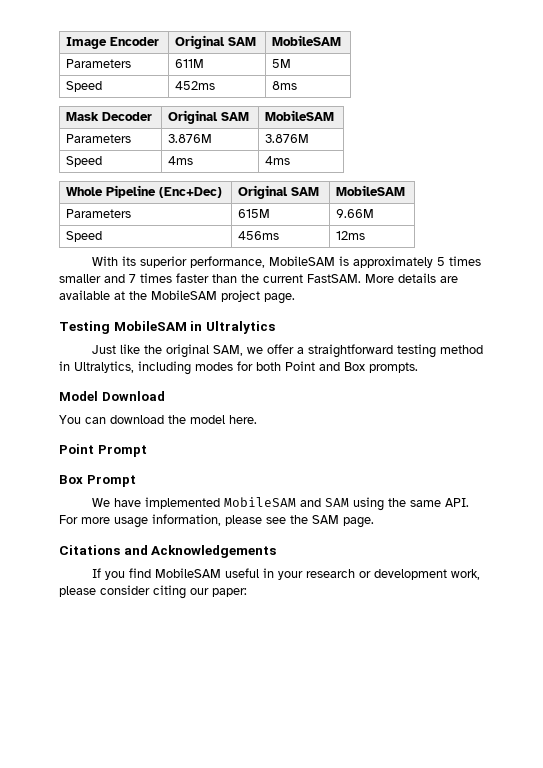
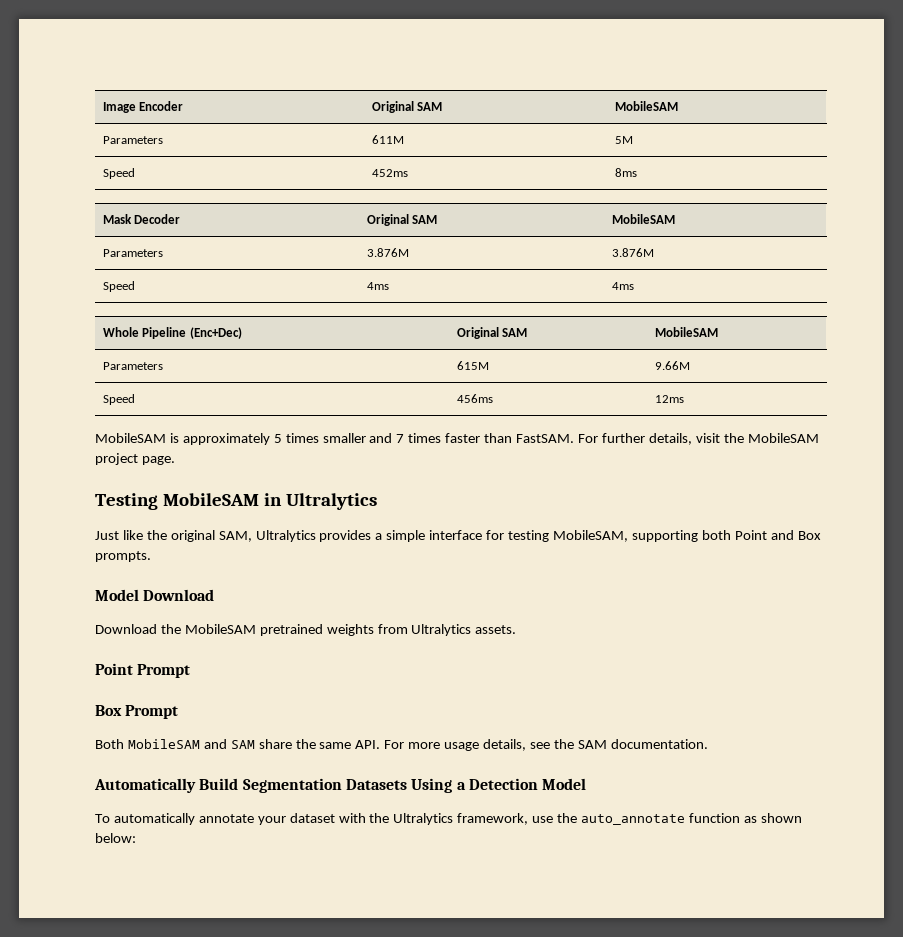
[92,256,266,268] With its superior performance, -> (684, 399) none
[241,273,458,283] [59,290,125,300] the current FastSAM. More details are available at -> [516,433,720,445] FastSAM. For further details, visit
[247,344,484,358] [59,361,253,375] we offer a straightforward testing method in Ultralytics, including modes for -> [255,530,698,542] Ultralytics provides a simple interface for testing MobileSAM, supporting
[59,415,257,424] You can download the model here. -> [95,624,517,636] Download the MobileSAM pretrained weights from Ultralytics assets.
[92,497,221,509] We have implemented -> [95,739,124,749] Both
[353,497,385,511] using -> [258,739,292,749] share
[152,514,262,526] information, please -> [483,739,527,751] details,
[343,517,374,528] [59,545,277,558] [92,568,481,580] [59,585,247,599] page. // Citations and Acknowledgements // If you find MobileSAM useful in your research or development work, please consider citing our paper: -> [610,739,708,749] [94,778,587,793] [95,813,802,825] [95,833,136,843] documentation. // Automatically Build Segmentation Datasets Using a Detection Model // To automatically annotate your dataset with the Ultralytics framework, use the auto_annotate function as shown below:

